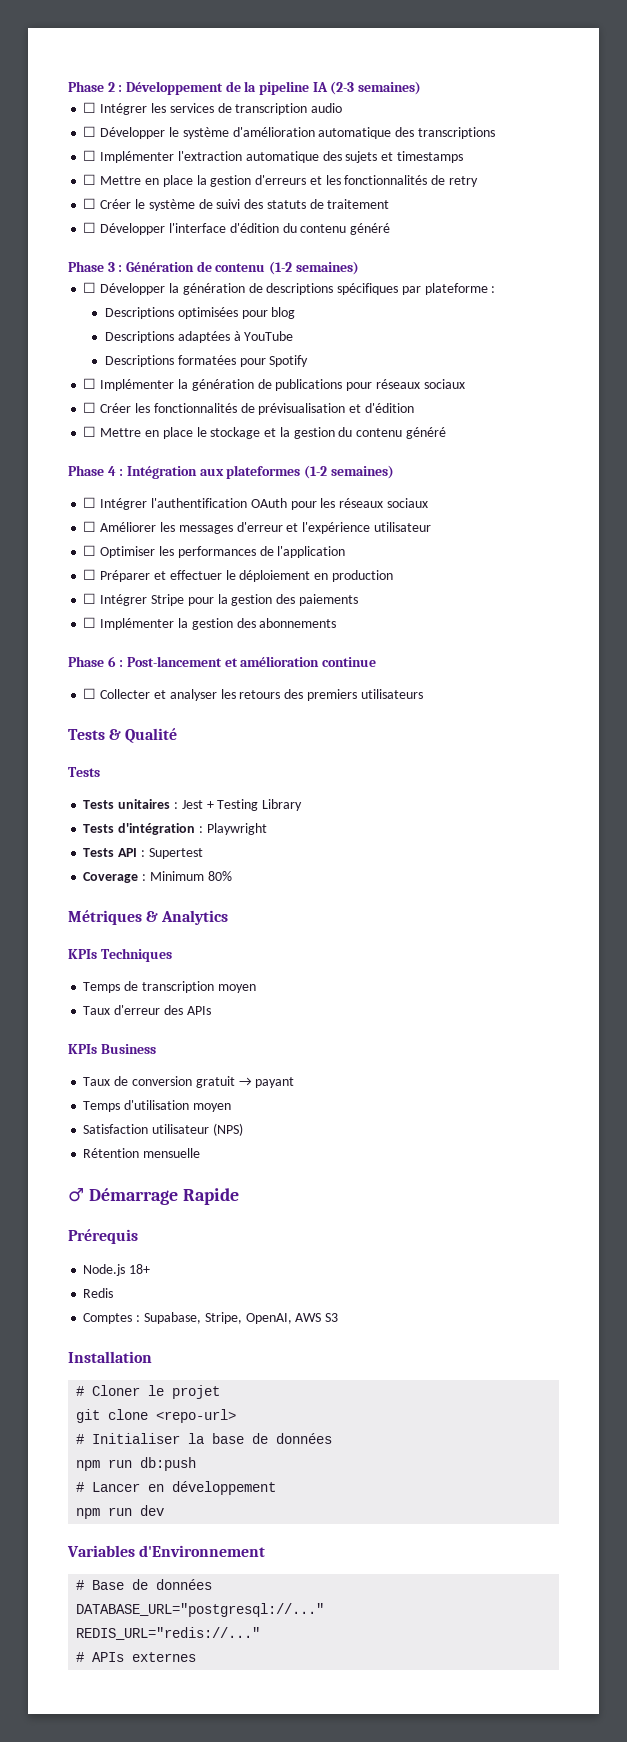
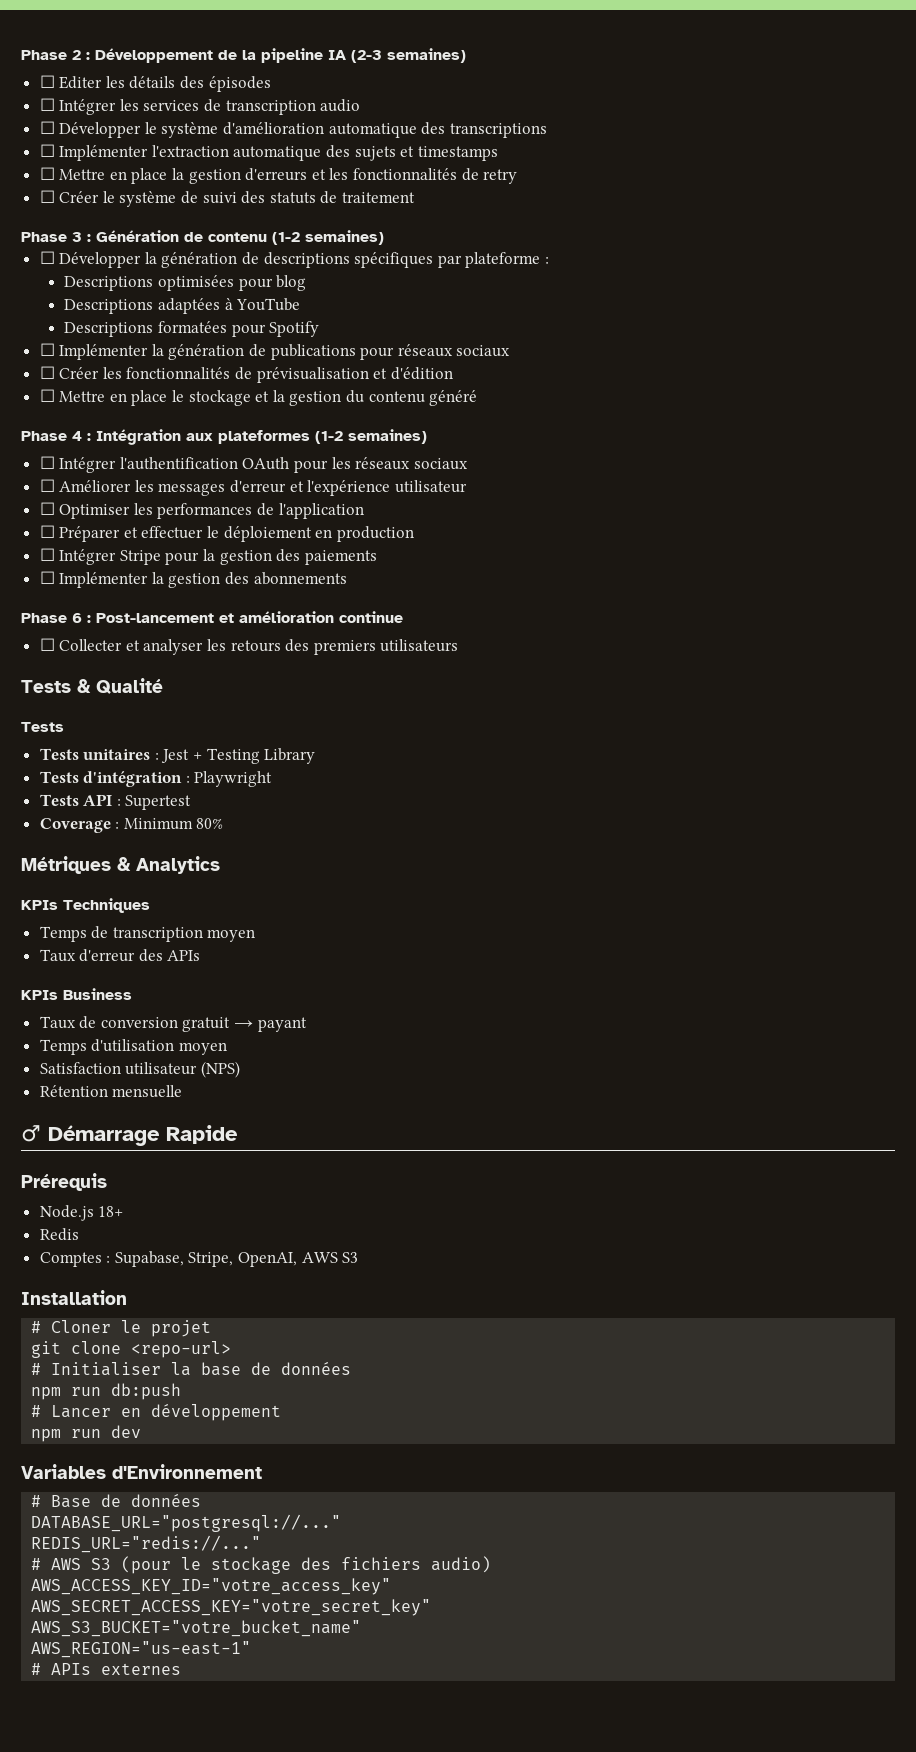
(421, 88) none -> [39,75,271,92] // ☐ Editer les détails des épisodes
[83,222,391,235] // ☐ Développer l'interface d'édition du contenu généré -> (416, 197) none
(261, 1633) none -> [31,1556,492,1574] [31,1578,392,1595] [31,1599,432,1616] [31,1620,362,1637] [31,1641,252,1658] // # AWS S3 (pour le stockage des fichiers audio) // AWS_ACCESS_KEY_ID="votre_access_key" // AWS_SECRET_ACCESS_KEY="votre_secret_key" // AWS_S3_BUCKET="votre_bucket_name" // AWS_REGION="us-east-1"

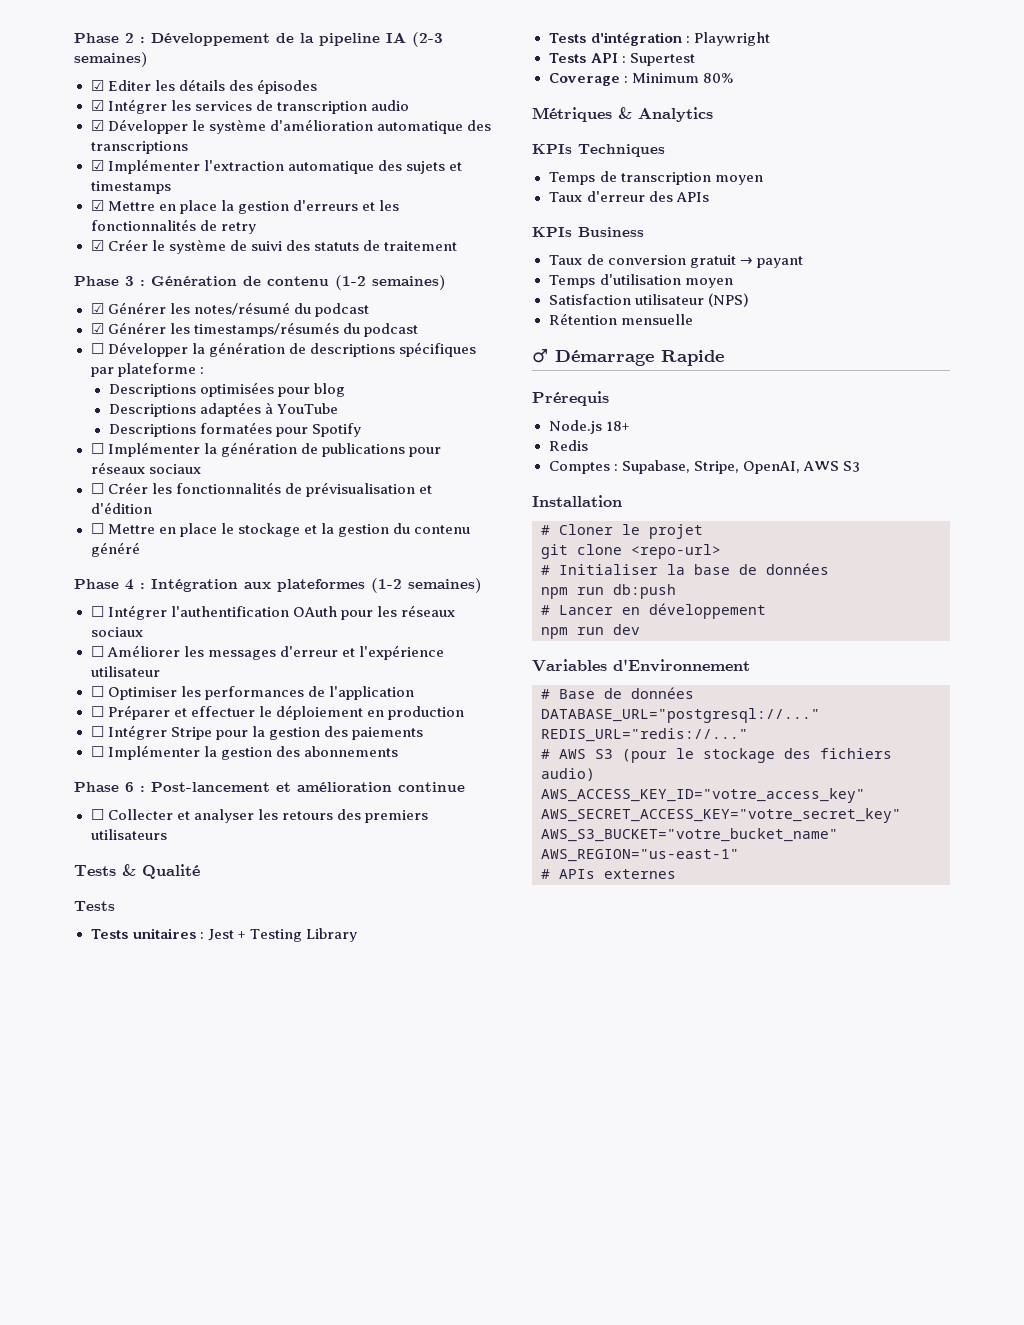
[39,75,55,88] ☐ -> [90,80,104,91] ☑
[39,98,55,111] ☐ -> [90,100,104,111] ☑
[39,121,55,134] ☐ -> [90,120,104,131] ☑
[39,144,55,157] ☐ -> [90,160,104,171] ☑
[39,167,55,180] ☐ -> [90,200,104,211] ☑
[39,190,55,203] ☐ -> [90,240,104,251] ☑
(384, 237) none -> [90,302,369,317] [90,322,418,337] // ☑ Générer les notes/résumé du podcast // ☑ Générer les timestamps/résumés du podcast

